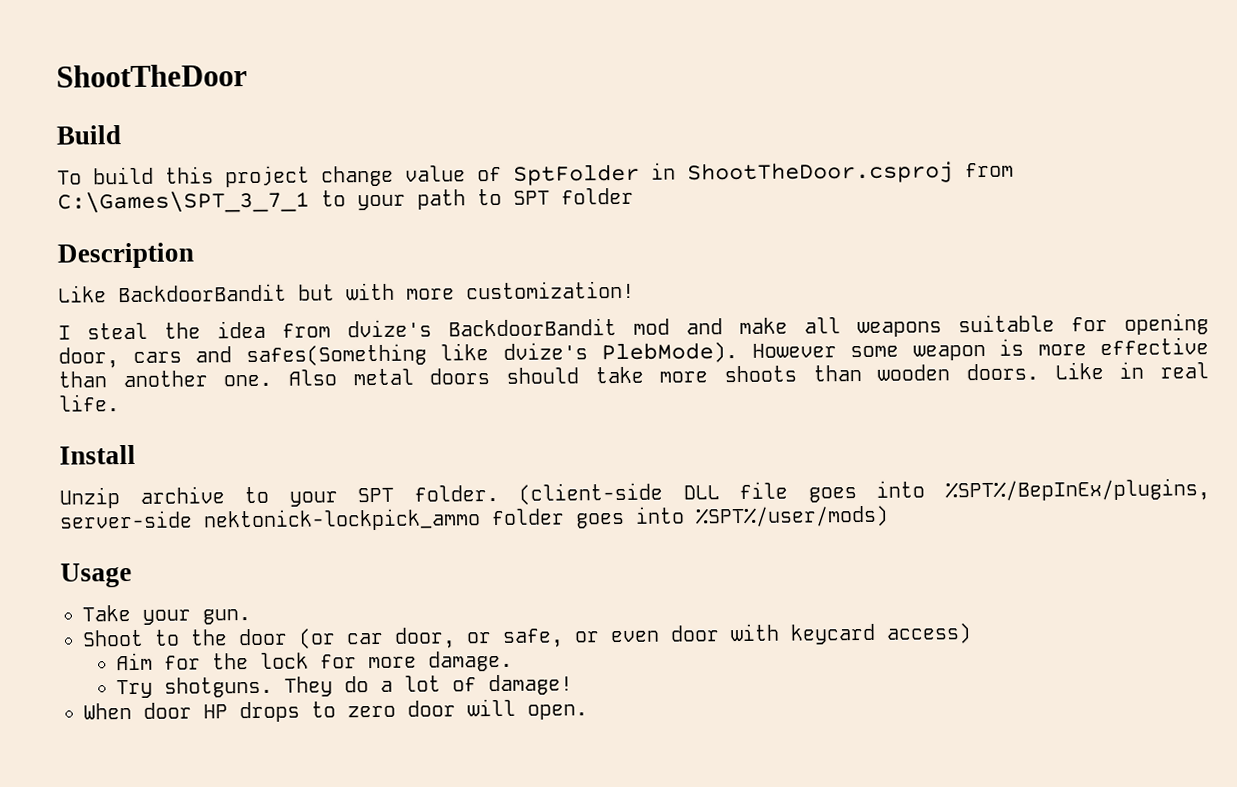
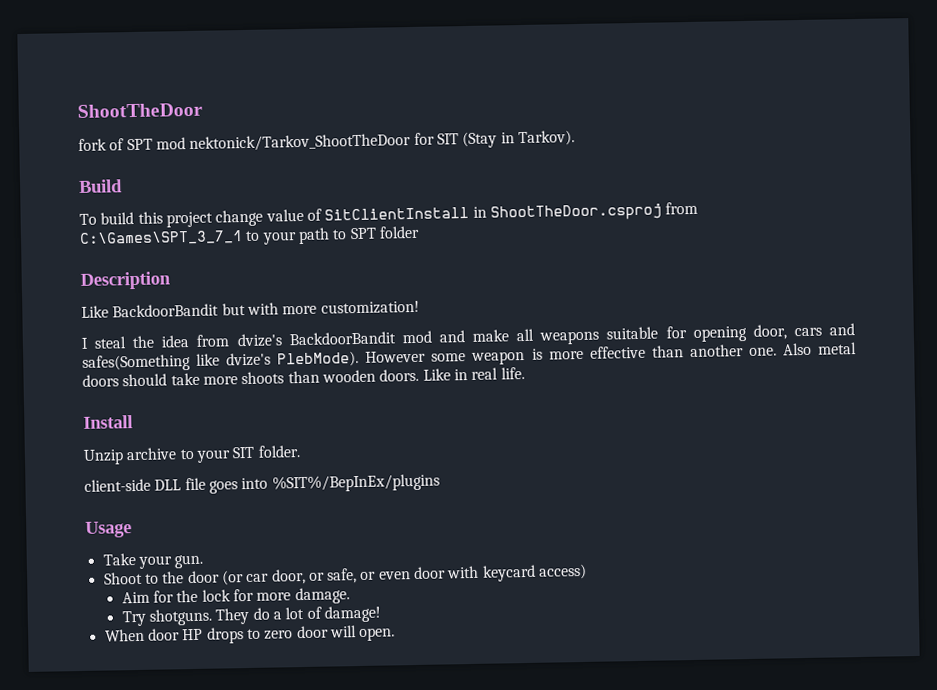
(248, 76) none -> [78,130,575,152] // fork of SPT mod nektonick/Tarkov_ShootTheDoor for SIT (Stay in Tarkov).
[513,163,640,186] SptFolder -> [324,206,470,221] SitClientInstall
[357,487,395,503] SPT -> [232,446,255,459] SIT
[518,482,664,505] (client-side -> [84,478,151,492] // client-side
[944,478,1210,503] [59,505,889,532] %SPT%/BepInEx/plugins, server-side nektonick-lockpick_ammo folder goes into %SPT%/user/mods) -> [271,473,440,493] %SIT%/BepInEx/plugins

